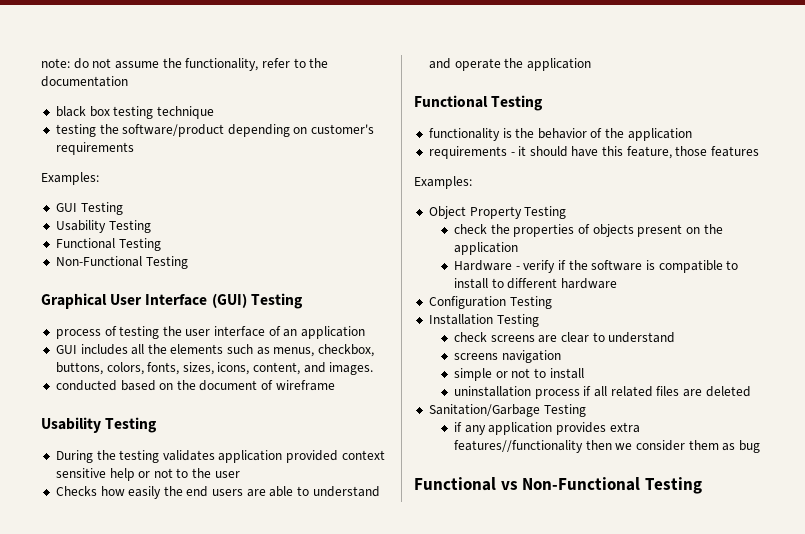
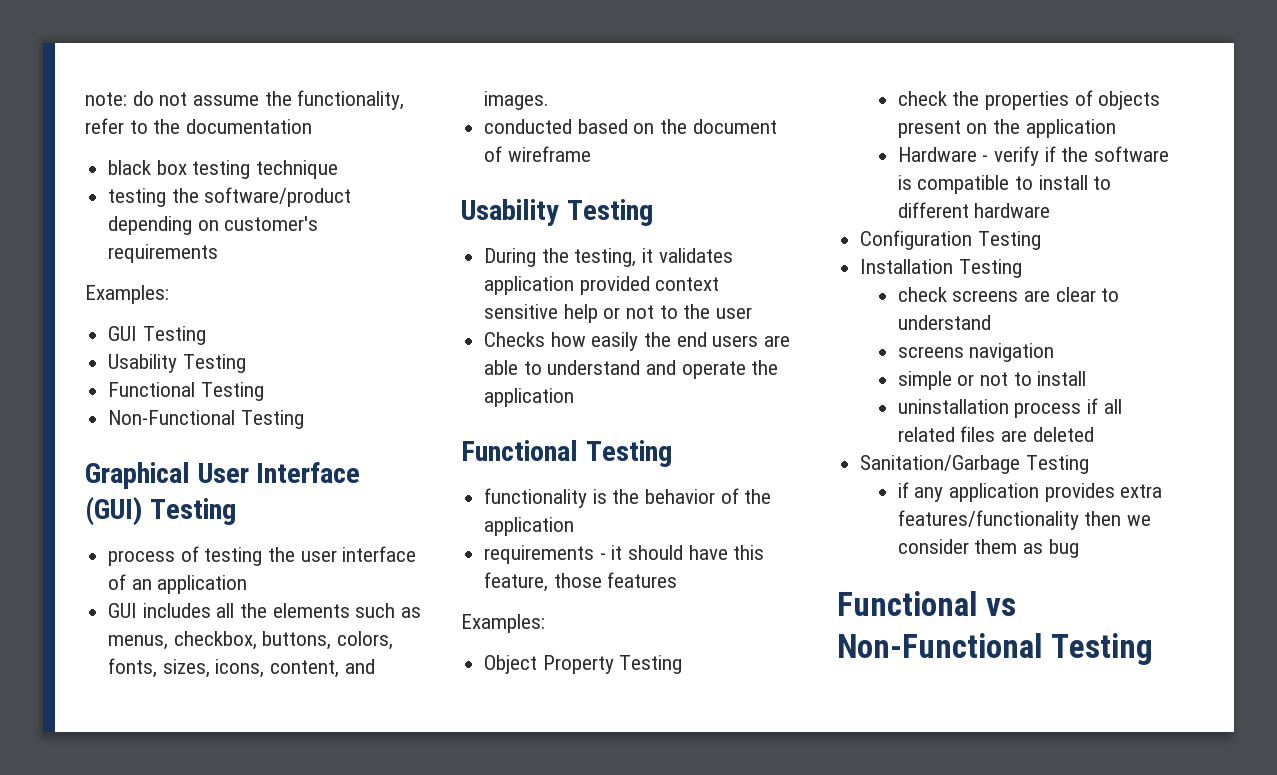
[119,450,160,463] testing -> [574,248,654,267] testing, it
[454,440,584,453] features//functionality -> [897,510,1079,530] features/functionality

